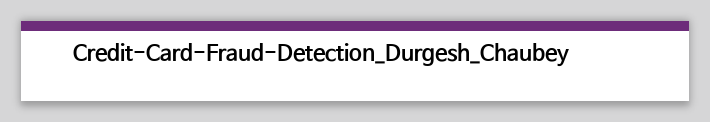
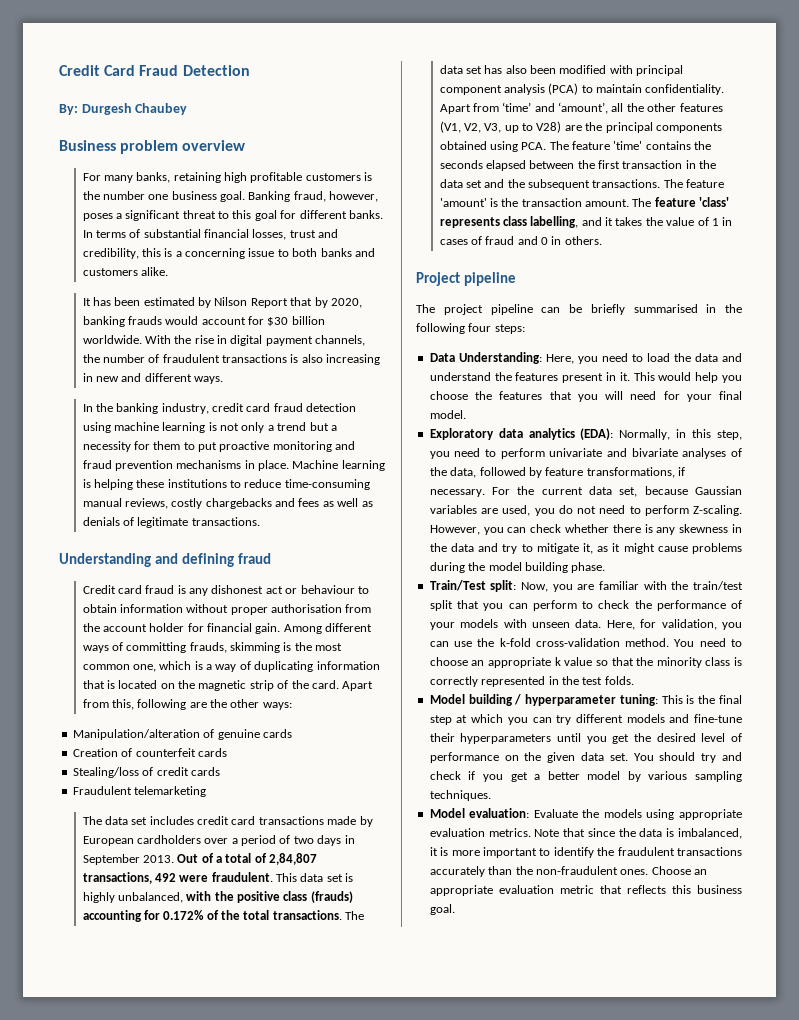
[73,43,569,67] Credit-Card-Fraud-Detection_Durgesh_Chaubey -> [59,65,250,76] [59,103,188,115] [59,140,246,154] [82,172,373,183] [82,191,379,202] [82,210,383,221] [82,229,339,240] [82,248,375,259] [82,267,168,276] [82,297,362,308] [82,316,325,327] [82,335,366,346] [82,354,381,365] [82,373,224,384] [82,403,357,414] [82,422,337,433] [82,441,356,452] [82,460,385,471] [82,479,370,490] [82,498,373,509] [82,517,260,528] [59,553,271,567] [82,585,369,596] [82,604,372,615] [82,623,373,634] [82,642,343,653] [82,661,380,672] [82,680,374,691] [82,699,292,710] [72,729,292,740] [72,748,227,757] [72,767,220,778] [72,786,207,797] [82,816,373,827] [82,835,355,846] [82,853,318,865] [82,872,354,884] [82,891,353,903] [82,910,365,922] [439,65,684,76] [439,83,725,95] [439,102,723,114] [439,121,722,133] [439,141,712,152] [439,160,717,171] [439,179,725,190] [439,197,730,207] [439,216,733,228] [439,236,602,245] [416,272,516,286] [416,304,742,315] [416,323,525,334] [429,352,742,364] [429,372,742,383] [429,391,742,402] [429,410,466,419] [429,428,742,440] [429,448,742,459] [429,467,685,478] [429,486,742,497] [429,505,742,516] [429,524,742,535] [429,543,742,554] [429,562,606,573] [429,580,743,592] [429,600,742,611] [429,619,742,630] [429,638,742,647] [429,657,742,668] [429,676,634,687] [429,694,742,706] [429,714,742,725] [429,733,742,744] [429,752,742,763] [429,771,742,782] [429,790,491,801] [429,808,742,820] [429,828,742,839] [429,847,742,858] [429,866,707,877] [429,885,742,896] [429,904,455,915] Credit Card Fraud Detection // By: Durgesh Chaubey // Business problem overview // For many banks, retaining high profitable customers is the number one business goal. Banking fraud, however, poses a significant threat to this goal for different banks. In terms of substantial financial losses, trust and credibility, this is a concerning issue to both banks and customers alike. // It has been estimated by Nilson Report that by 2020, banking frauds would account for $30 billion worldwide. With the rise in digital payment channels, the number of fraudulent transactions is also increasing in new and different ways. // In the banking industry, credit card fraud detection using machine learning is not only a trend but a necessity for them to put proactive monitoring and fraud prevention mechanisms in place. Machine learning is helping these institutions to reduce time-consuming manual reviews, costly chargebacks and fees as well as denials of legitimate transactions. // Understanding and defining fraud // Credit card fraud is any dishonest act or behaviour to obtain information without proper authorisation from the account holder for financial gain. Among different ways of committing frauds, skimming is the most common one, which is a way of duplicating information that is located on the magnetic strip of the card. Apart from this, following are the other ways: // Manipulation/alteration of genuine cards // Creation of counterfeit cards // Stealing/loss of credit cards // Fraudulent telemarketing // The data set includes credit card transactions made by European cardholders over a period of two days in September 2013. Out of a total of 2,84,807 transactions, 492 were fraudulent. This data set is highly unbalanced, with the positive class (frauds) accounting for 0.172% of the total transactions. The data set has also been modified with principal component analysis (PCA) to maintain confidentiality. Apart from ‘time’ and ‘amount’, all the other features (V1, V2, V3, up to V28) are the principal components obtained using PCA. The feature 'time' contains the seconds elapsed between the first transaction in the data set and the subsequent transactions. The feature 'amount' is the transaction amount. The feature 'class' represents class labelling, and it takes the value of 1 in cases of fraud and 0 in others. // Project pipeline // The project pipeline can be briefly summarised in the following four steps: // Data Understanding: Here, you need to load the data and understand the features present in it. This would help you choose the features that you will need for your final model. // Exploratory data analytics (EDA): Normally, in this step, you need to perform univariate and bivariate analyses of the data, followed by feature transformations, if necessary. For the current data set, because Gaussian variables are used, you do not need to perform Z-scaling. However, you can check whether there is any skewness in the data and try to mitigate it, as it might cause problems during the model building phase. // Train/Test split: Now, you are familiar with the train/test split that you can perform to check the performance of your models with unseen data. Here, for validation, you can use the k-fold cross-validation method. You need to choose an appropriate k value so that the minority class is correctly represented in the test folds. // Model building / hyperparameter tuning: This is the final step at which you can try different models and fine-tune their hyperparameters until you get the desired level of performance on the given data set. You should try and check if you get a better model by various sampling techniques. // Model evaluation: Evaluate the models using appropriate evaluation metrics. Note that since the data is imbalanced, it is more important to identify the fraudulent transactions accurately than the non-fraudulent ones. Choose an appropriate evaluation metric that reflects this business goal.

